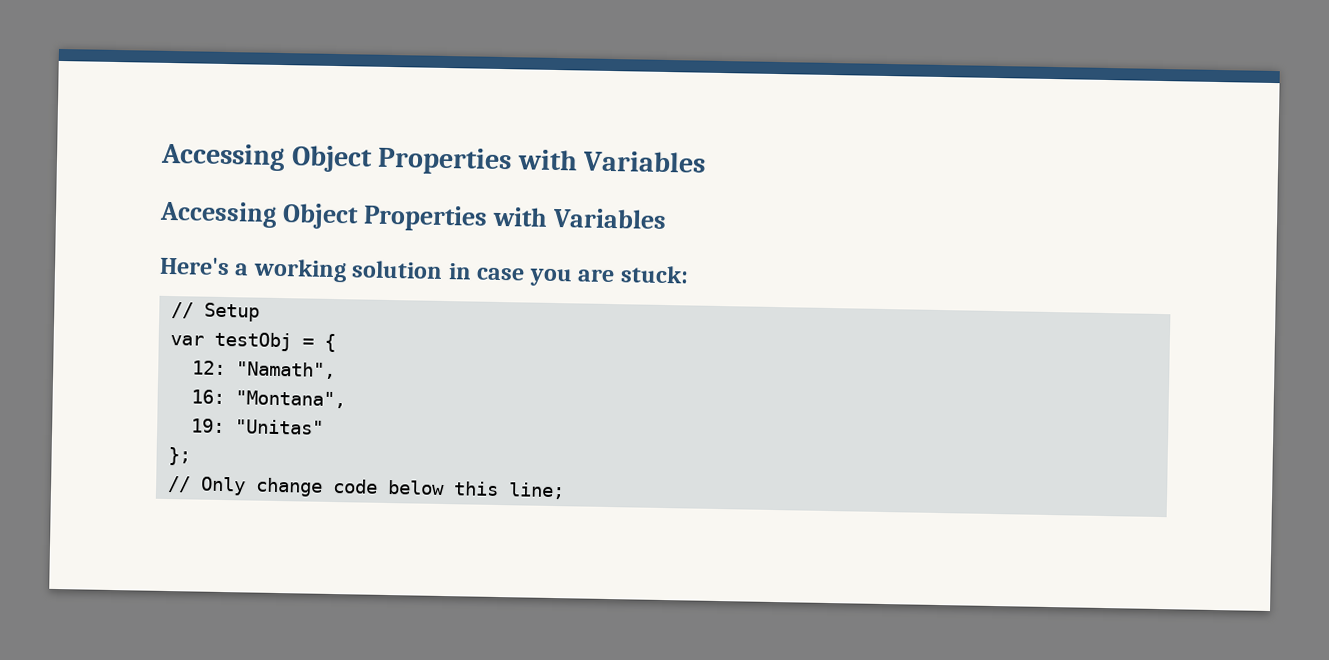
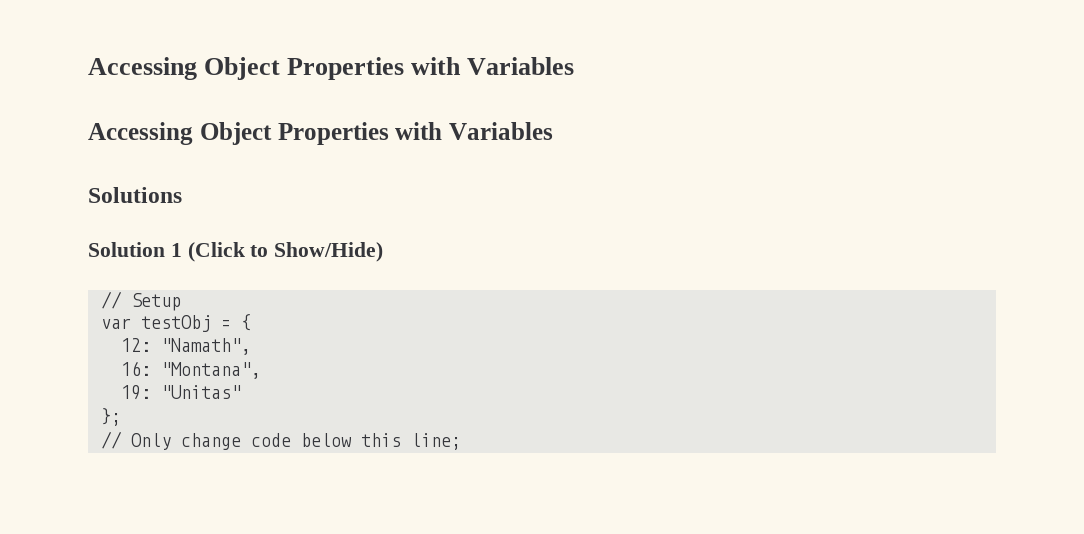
[159,256,689,287] Here's a working solution in case you are stuck: -> [88,187,182,203] [88,242,384,262] Solutions // Solution 1 (Click to Show/Hide)

